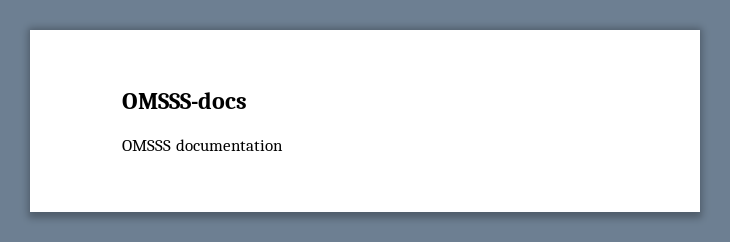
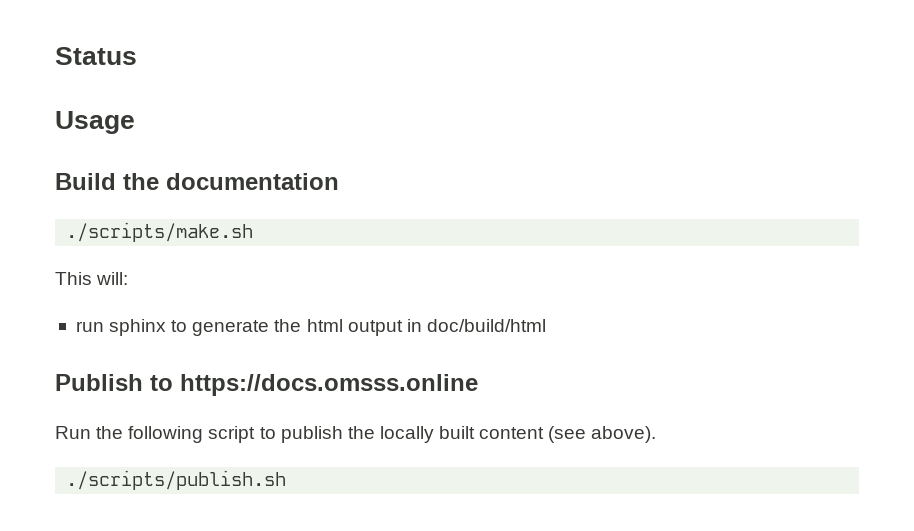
[122,92,247,109] [122,139,283,151] OMSSS-docs // OMSSS documentation -> [55,47,137,65] [55,111,135,134] [55,173,339,190] [66,222,254,242] [55,272,129,285] [75,319,546,336] [55,374,478,396] [55,426,657,443] [66,470,287,490] Status // Usage // Build the documentation // ./scripts/make.sh // This will: // run sphinx to generate the html output in doc/build/html // Publish to https://docs.omsss.online // Run the following script to publish the locally built content (see above). // ./scripts/publish.sh

